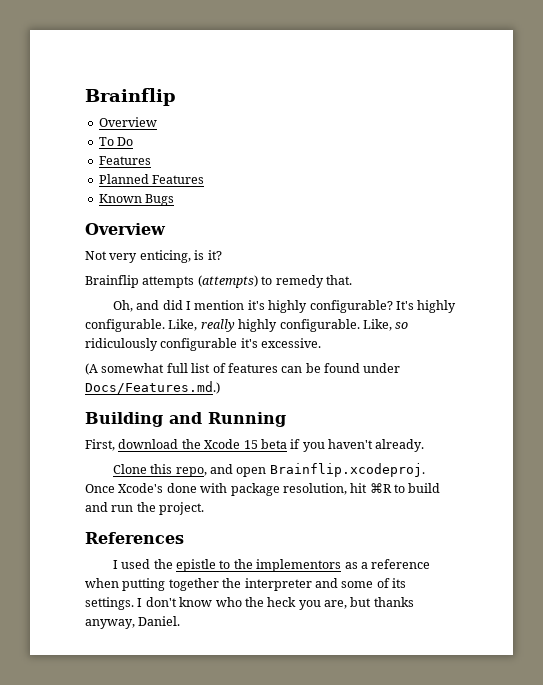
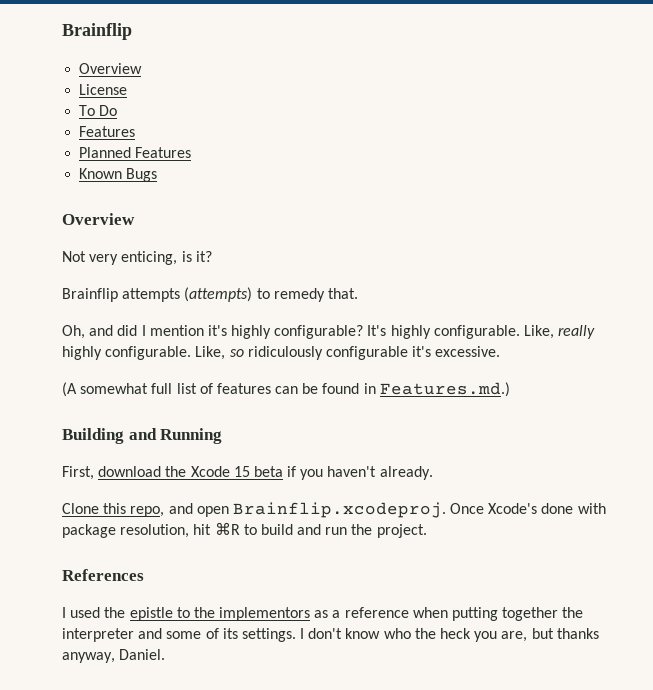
(157, 122) none -> [79,84,128,95] // License
[363,363,401,373] [85,381,220,394] under Docs/Features.md.) -> [363,382,510,397] in Features.md.)

